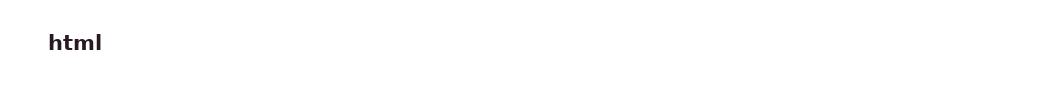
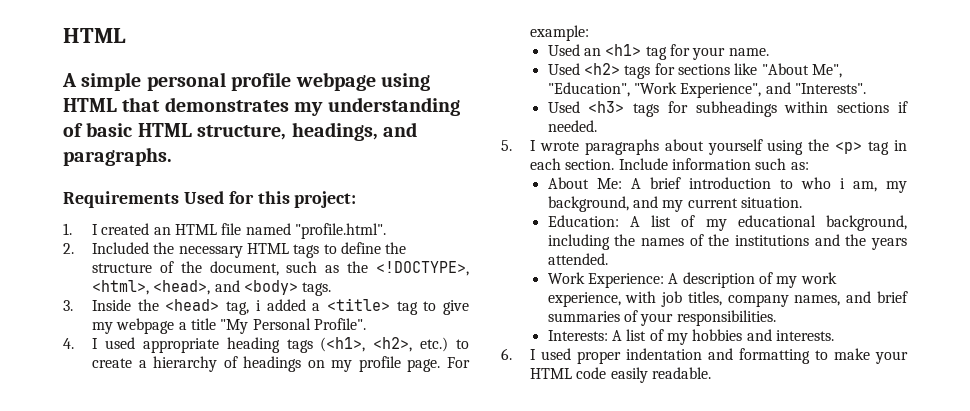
[48,34,102,50] html -> [63,28,126,43] [62,72,430,91] [63,97,460,116] [63,122,417,141] [63,147,172,166] [63,191,357,208] [63,223,386,239] [63,242,407,258] [92,261,469,276] [92,280,332,296] [63,298,469,315] [92,318,366,334] [63,337,469,353] [92,356,470,372] [530,25,590,41] [547,44,769,60] [547,63,842,79] [547,82,866,98] [547,101,908,117] [547,120,597,132] [501,139,908,155] [530,158,809,170] [547,177,907,193] [547,196,802,212] [547,215,907,231] [547,234,907,250] [547,253,608,265] [547,272,837,288] [547,291,908,307] [547,310,776,326] [547,329,834,345] [501,348,908,364] [530,367,712,383] HTML // A simple personal profile webpage using HTML that demonstrates my understanding of basic HTML structure, headings, and paragraphs. // Requirements Used for this project: // 1. I created an HTML file named "profile.html". // 2. Included the necessary HTML tags to define the structure of the document, such as the <!DOCTYPE>, <html>, <head>, and <body> tags. // 3. Inside the <head> tag, i added a <title> tag to give my webpage a title "My Personal Profile". // 4. I used appropriate heading tags (<h1>, <h2>, etc.) to create a hierarchy of headings on my profile page. For example: // Used an <h1> tag for your name. // Used <h2> tags for sections like "About Me", "Education", "Work Experience", and "Interests". // Used <h3> tags for subheadings within sections if needed. // 5. I wrote paragraphs about yourself using the <p> tag in each section. Include information such as: // About Me: A brief introduction to who i am, my background, and my current situation. // Education: A list of my educational background, including the names of the institutions and the years attended. // Work Experience: A description of my work experience, with job titles, company names, and brief summaries of your responsibilities. // Interests: A list of my hobbies and interests. // 6. I used proper indentation and formatting to make your HTML code easily readable.

